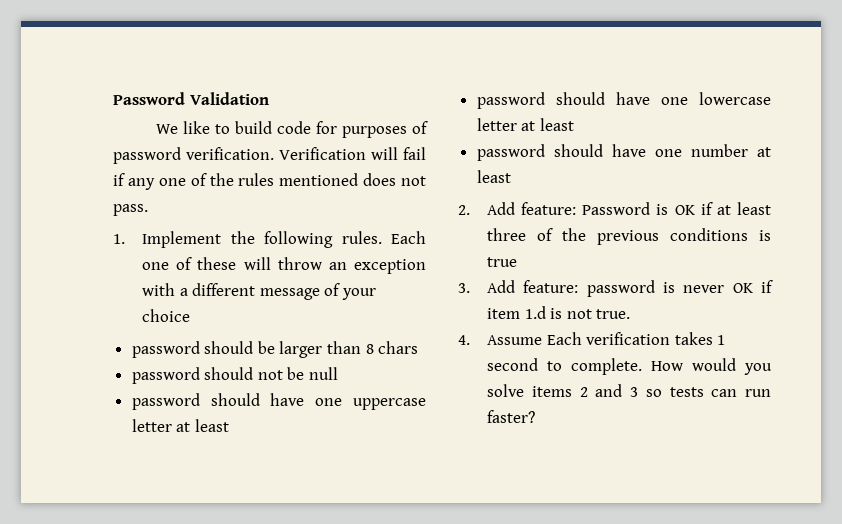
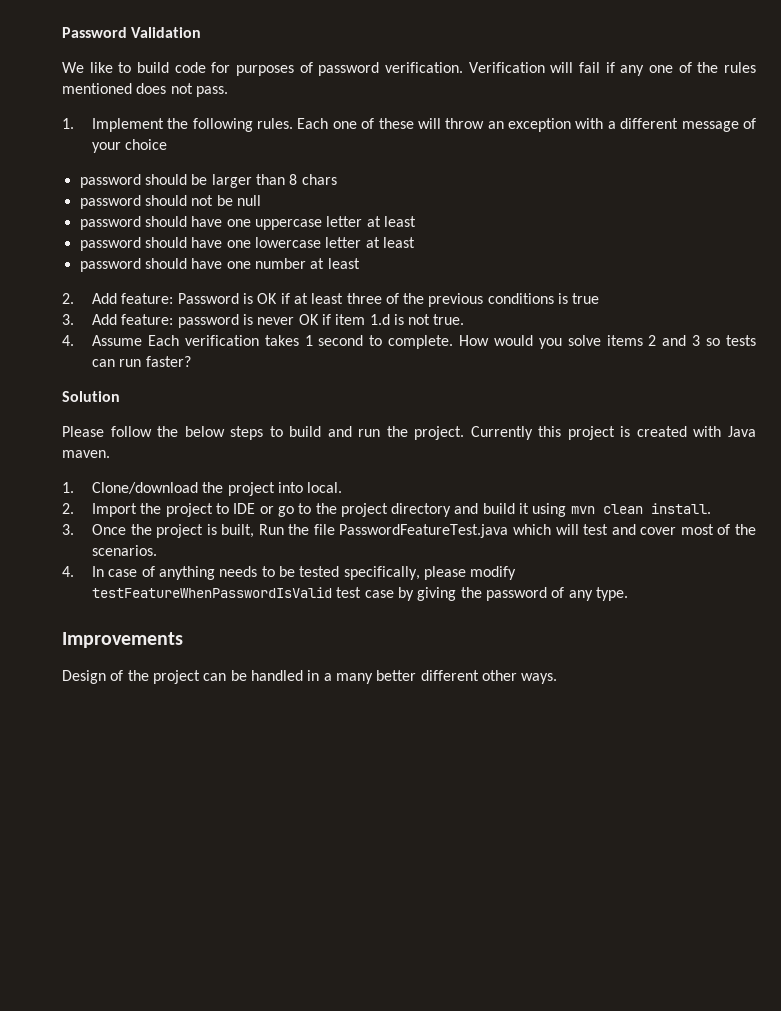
(536, 416) none -> [62,391,120,402] [62,426,756,440] [62,450,110,458] [62,482,343,496] [62,503,711,517] [62,524,757,538] [91,545,157,556] [62,566,517,580] [91,587,628,601] [62,632,183,648] [62,670,558,684] // Solution // Please follow the below steps to build and run the project. Currently this project is created with Java maven. // 1. Clone/download the project into local. // 2. Import the project to IDE or go to the project directory and build it using mvn clean install. // 3. Once the project is built, Run the file PasswordFeatureTest.java which will test and cover most of the scenarios. // 4. In case of anything needs to be tested specifically, please modify testFeatureWhenPasswordIsValid test case by giving the password of any type. // Improvements // Design of the project can be handled in a many better different other ways.

